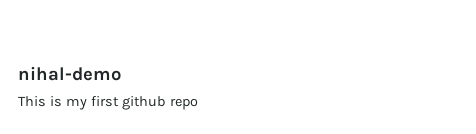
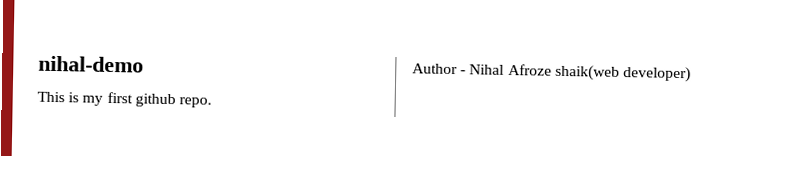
[169,98,198,110] repo -> [178,97,212,108] [412,63,691,83] repo. // Author - Nihal Afroze shaik(web developer)

